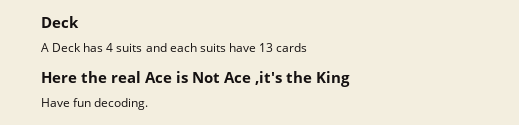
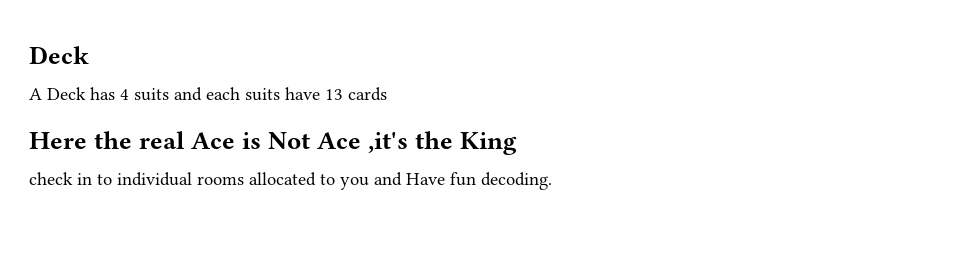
(350, 79) none -> [29,172,402,190] check in to individual rooms allocated to you and

